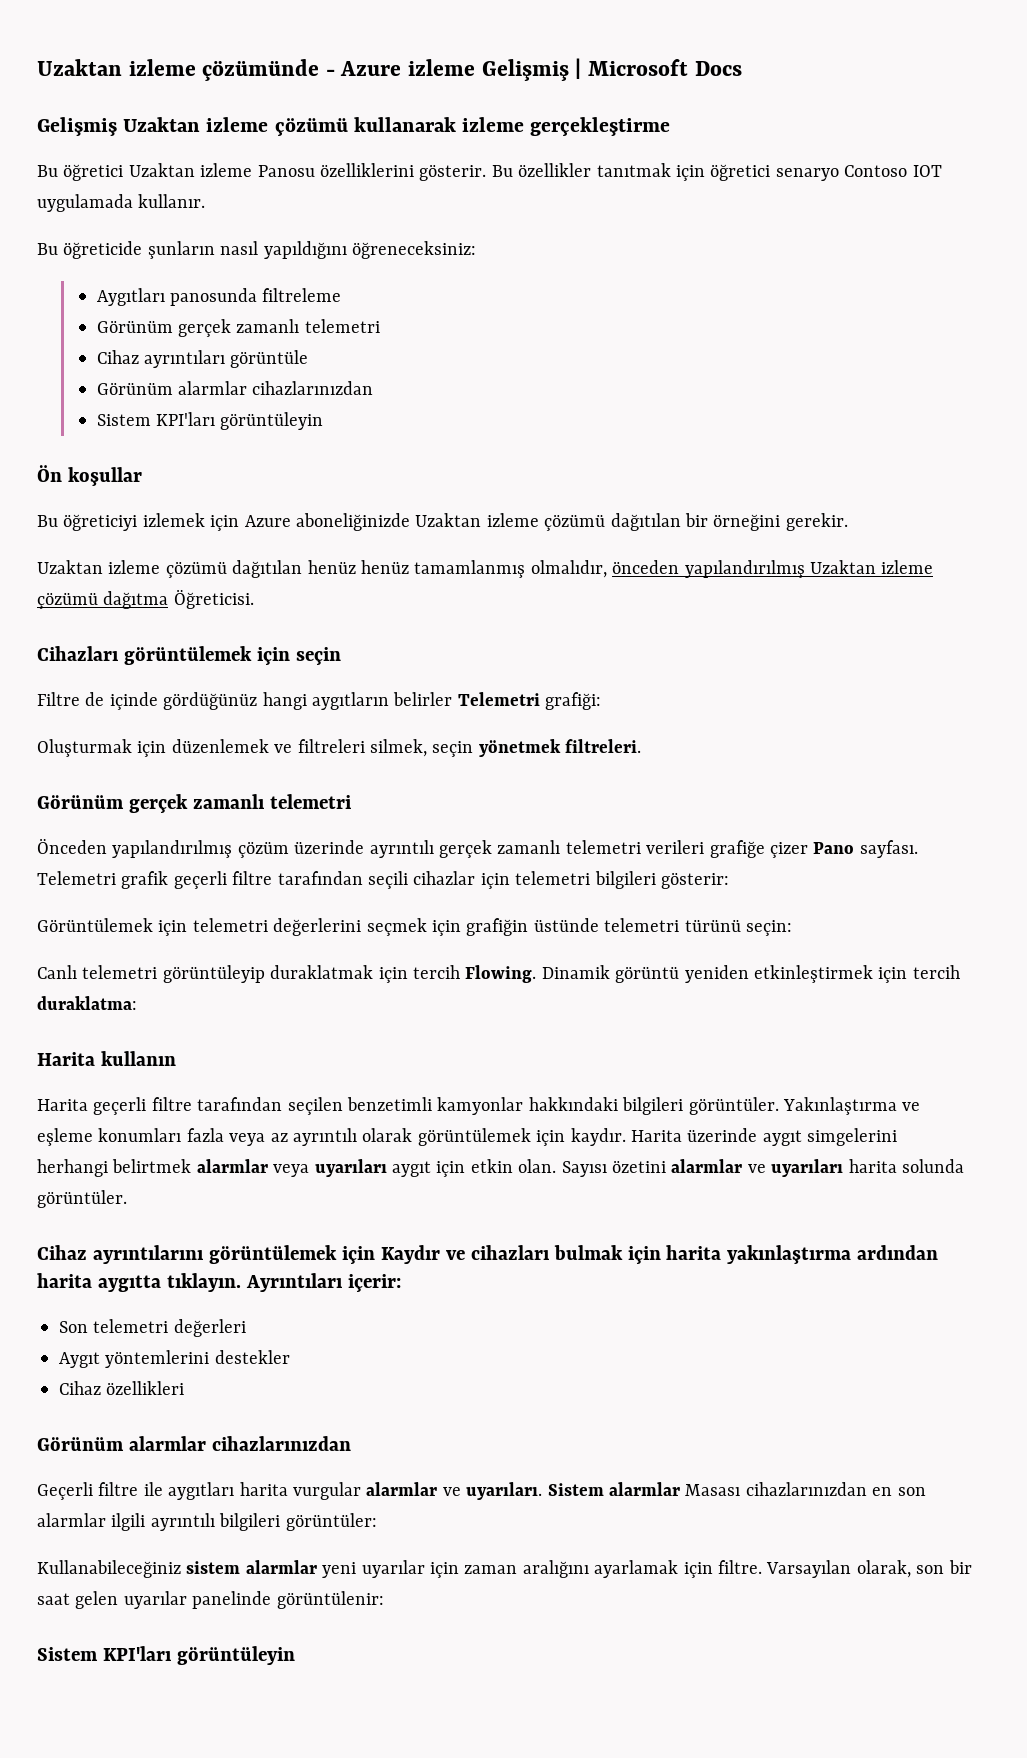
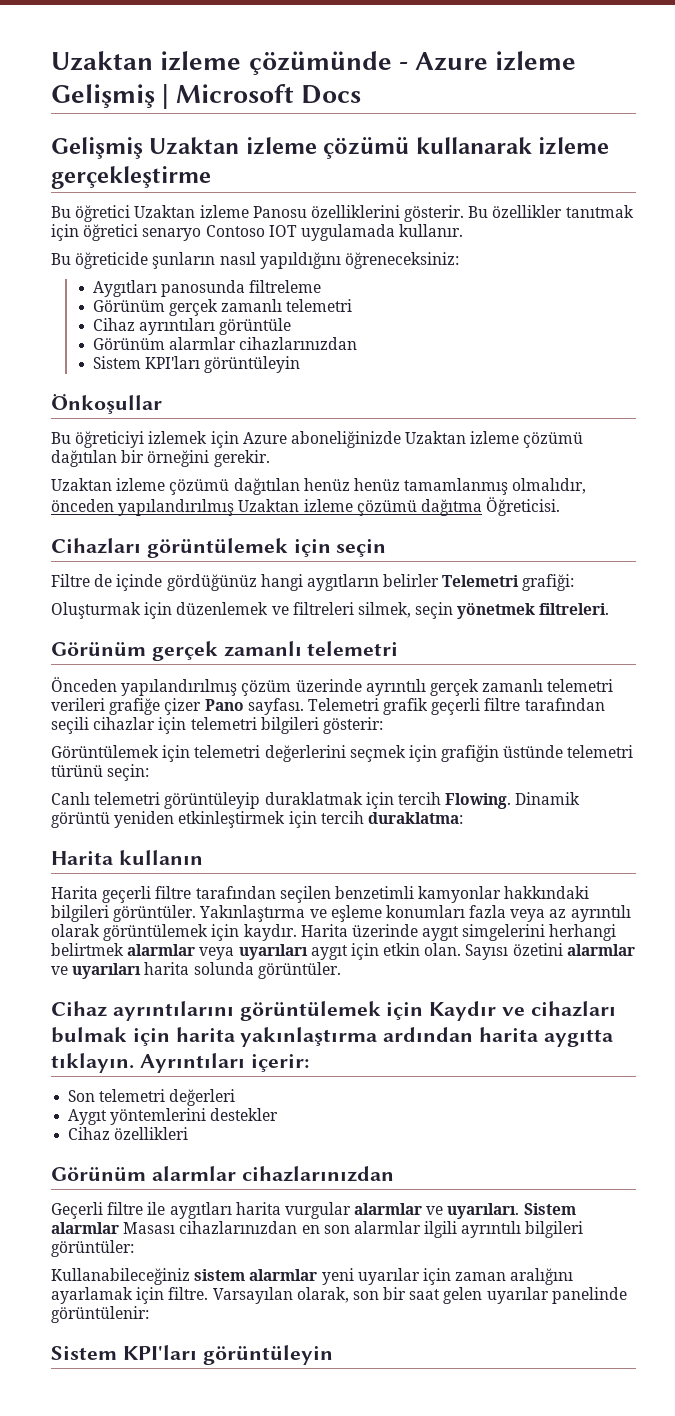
[37,465,142,486] Ön koşullar -> [51,394,162,414] Önkoşullar

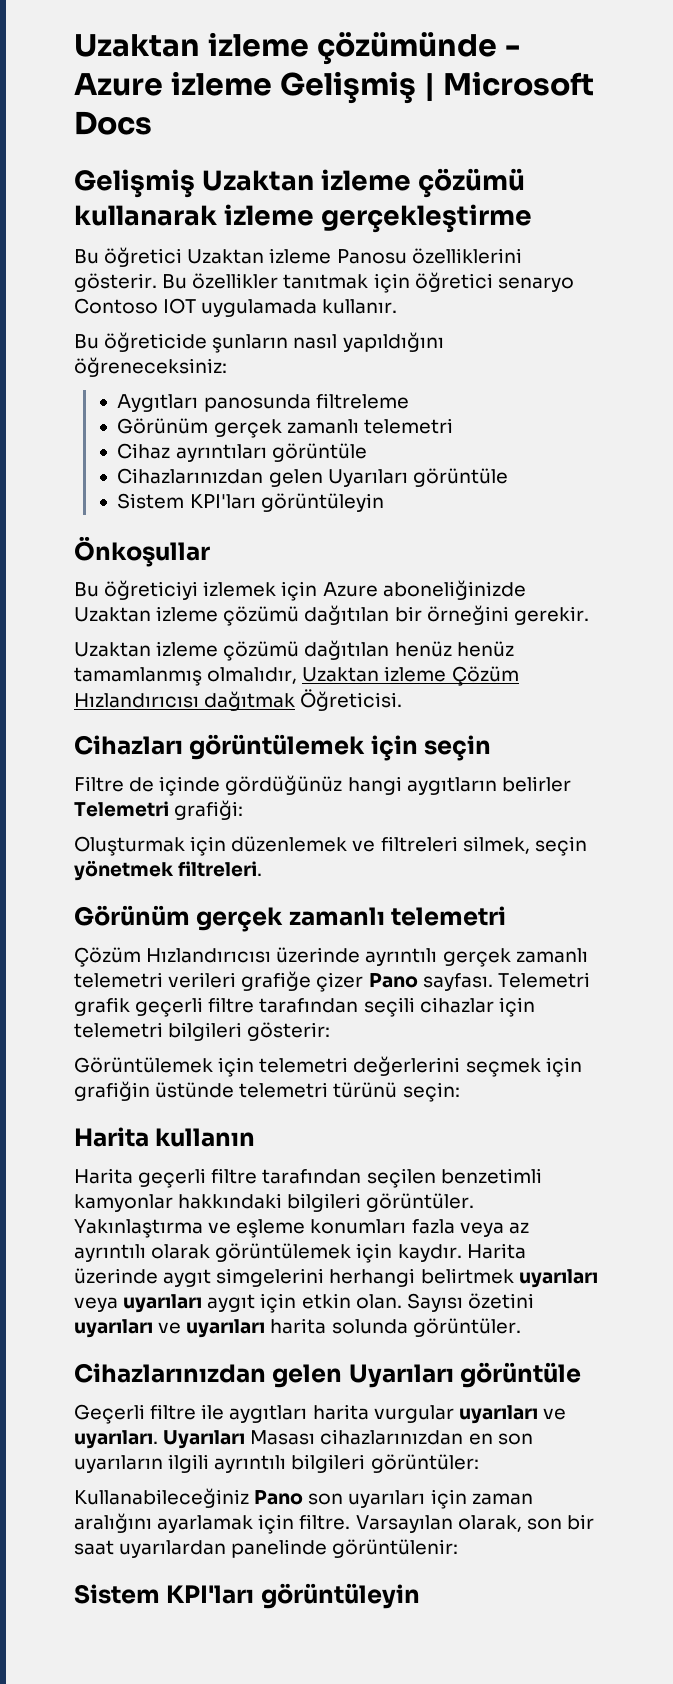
[92,337,358,350] Görünüm alarmlar cihazlarınızdan -> [117,468,508,487] Cihazlarınızdan gelen Uyarıları görüntüle
[51,499,482,516] önceden yapılandırılmış Uzaktan izleme çözümü dağıtma -> [302,666,519,686] [74,691,296,711] Uzaktan izleme Çözüm Hızlandırıcısı dağıtmak
[51,677,292,696] Önceden yapılandırılmış çözüm -> [74,947,272,967] Çözüm Hızlandırıcısı
[51,792,581,809] [51,811,463,828] // Canlı telemetri görüntüleyip duraklatmak için tercih Flowing. Dinamik görüntü yeniden etkinleştirmek için tercih duraklatma: -> (460, 1092) none
[127,944,196,956] alarmlar -> [518,1269,598,1288] uyarıları
[566,944,635,956] alarmlar -> [74,1319,153,1338] uyarıları
[51,1001,616,1021] [51,1027,613,1047] [51,1053,309,1073] [68,1089,236,1106] [68,1108,279,1125] [68,1127,189,1140] [51,1166,394,1182] Cihaz ayrıntılarını görüntülemek için Kaydır ve cihazları bulmak için harita yakınlaştırma ardından harita aygıtta tıklayın. Ayrıntıları içerir: // Son telemetri değerleri // Aygıt yöntemlerini destekler // Cihaz özellikleri // Görünüm alarmlar cihazlarınızdan -> [74,1362,582,1388] Cihazlarınızdan gelen Uyarıları görüntüle
[354,1203,423,1215] alarmlar -> [458,1405,538,1424] uyarıları
[523,1203,576,1215] [51,1222,119,1234] Sistem alarmlar -> [163,1430,246,1449] Uyarıları
[353,1221,421,1234] alarmlar -> [74,1455,163,1473] uyarıların
[194,1268,420,1285] sistem alarmlar yeni uyarılar -> [254,1490,426,1508] Pano son uyarıları
[443,1287,549,1304] gelen uyarılar -> [119,1540,227,1558] uyarılardan

